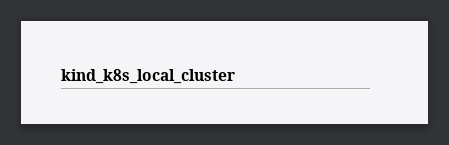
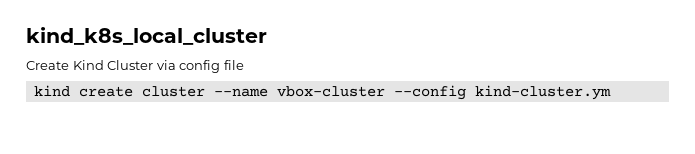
(235, 76) none -> [26,60,244,73] [33,85,611,100] // Create Kind Cluster via config file // kind create cluster --name vbox-cluster --config kind-cluster.ym

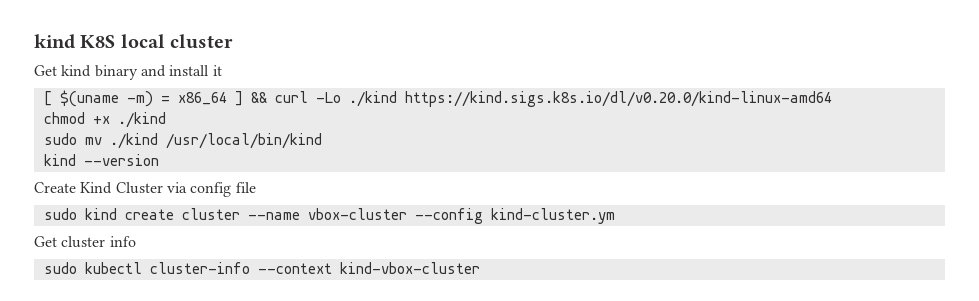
[26,27,267,45] kind_k8s_local_cluster -> [34,34,234,49] [34,65,222,80] [43,90,832,107] [43,112,166,128] [43,133,322,149] [43,154,159,166] kind K8S local cluster // Get kind binary and install it // [ $(uname -m) = x86_64 ] && curl -Lo ./kind https://kind.sigs.k8s.io/dl/v0.20.0/kind-linux-amd64 // chmod +x ./kind // sudo mv ./kind /usr/local/bin/kind // kind --version
(244, 65) none -> [43,208,77,220] sudo
(611, 92) none -> [34,236,136,248] [43,262,480,274] // Get cluster info // sudo kubectl cluster-info --context kind-vbox-cluster

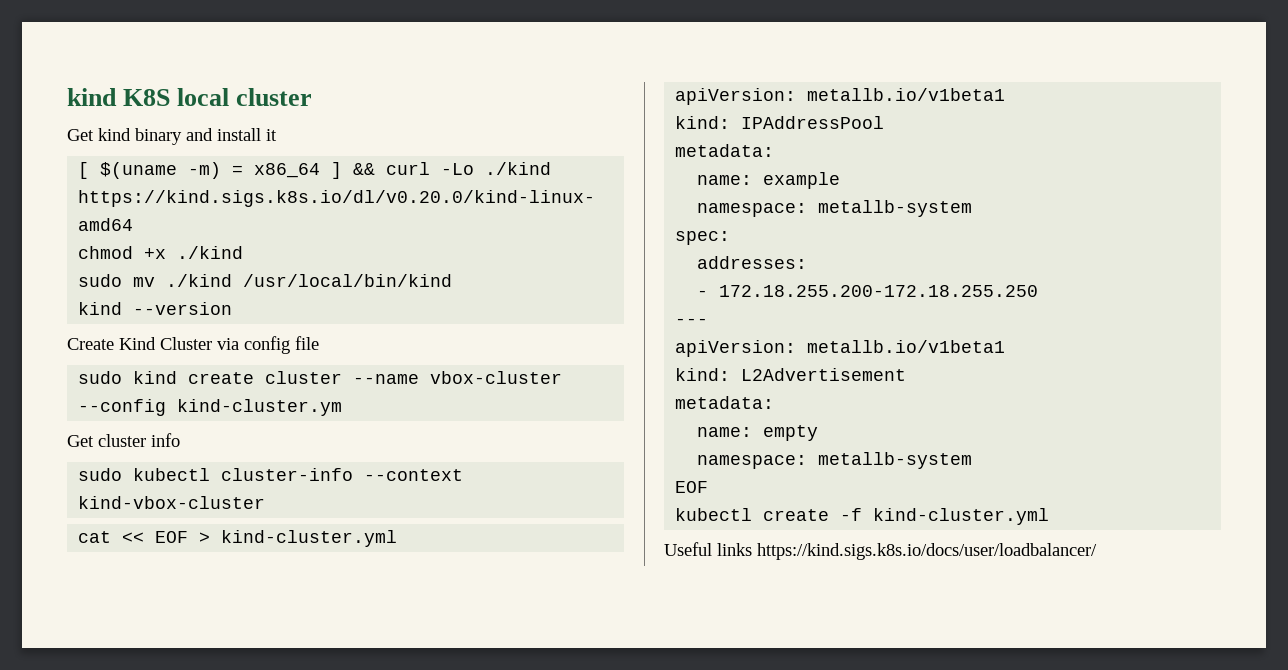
(480, 268) none -> [78,530,398,547] [675,88,1006,105] [675,116,885,129] [675,144,775,157] [697,172,841,189] [697,200,973,217] [675,231,731,245] [697,256,808,269] [697,285,1039,297] [675,318,709,325] [675,340,1006,357] [675,368,907,381] [675,396,775,409] [697,425,819,441] [697,452,973,469] [675,481,709,493] [675,508,1050,525] [664,542,1097,560] // cat << EOF > kind-cluster.yml // apiVersion: metallb.io/v1beta1 // kind: IPAddressPool // metadata: // name: example // namespace: metallb-system // spec: // addresses: // - 172.18.255.200-172.18.255.250 // --- // apiVersion: metallb.io/v1beta1 // kind: L2Advertisement // metadata: // name: empty // namespace: metallb-system // EOF // kubectl create -f kind-cluster.yml // Useful links https://kind.sigs.k8s.io/docs/user/loadbalancer/

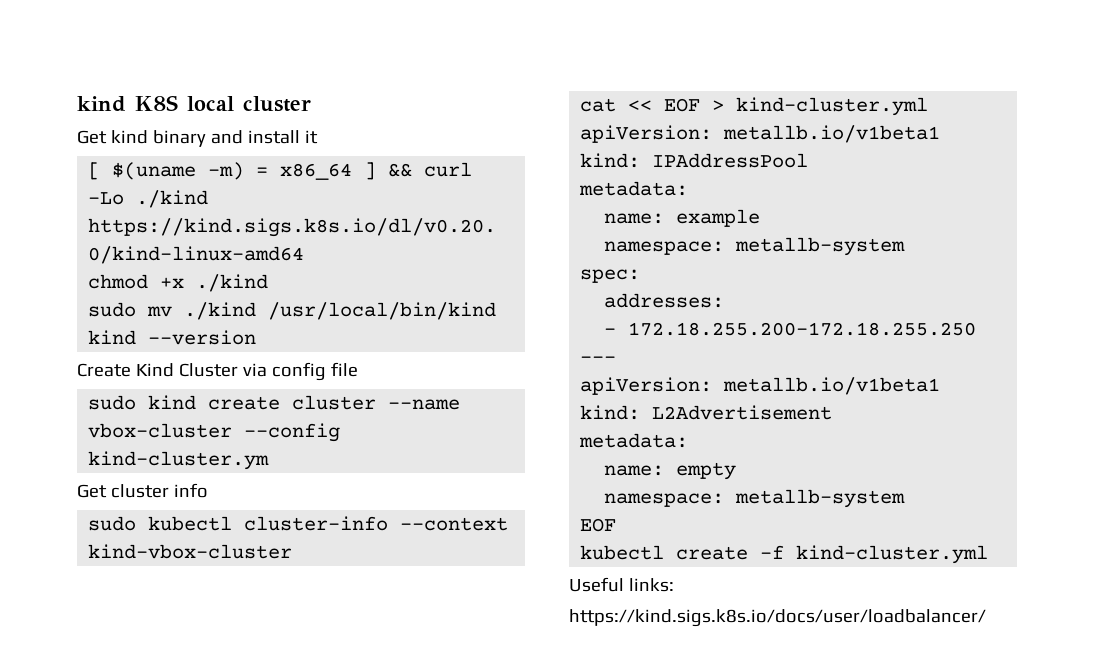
[717,543,752,556] links -> [628,578,674,592] links: //

